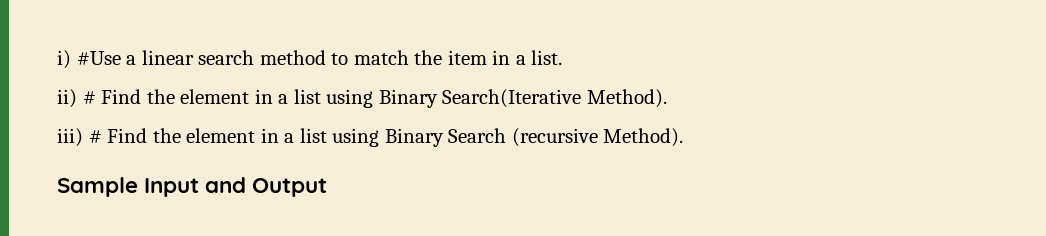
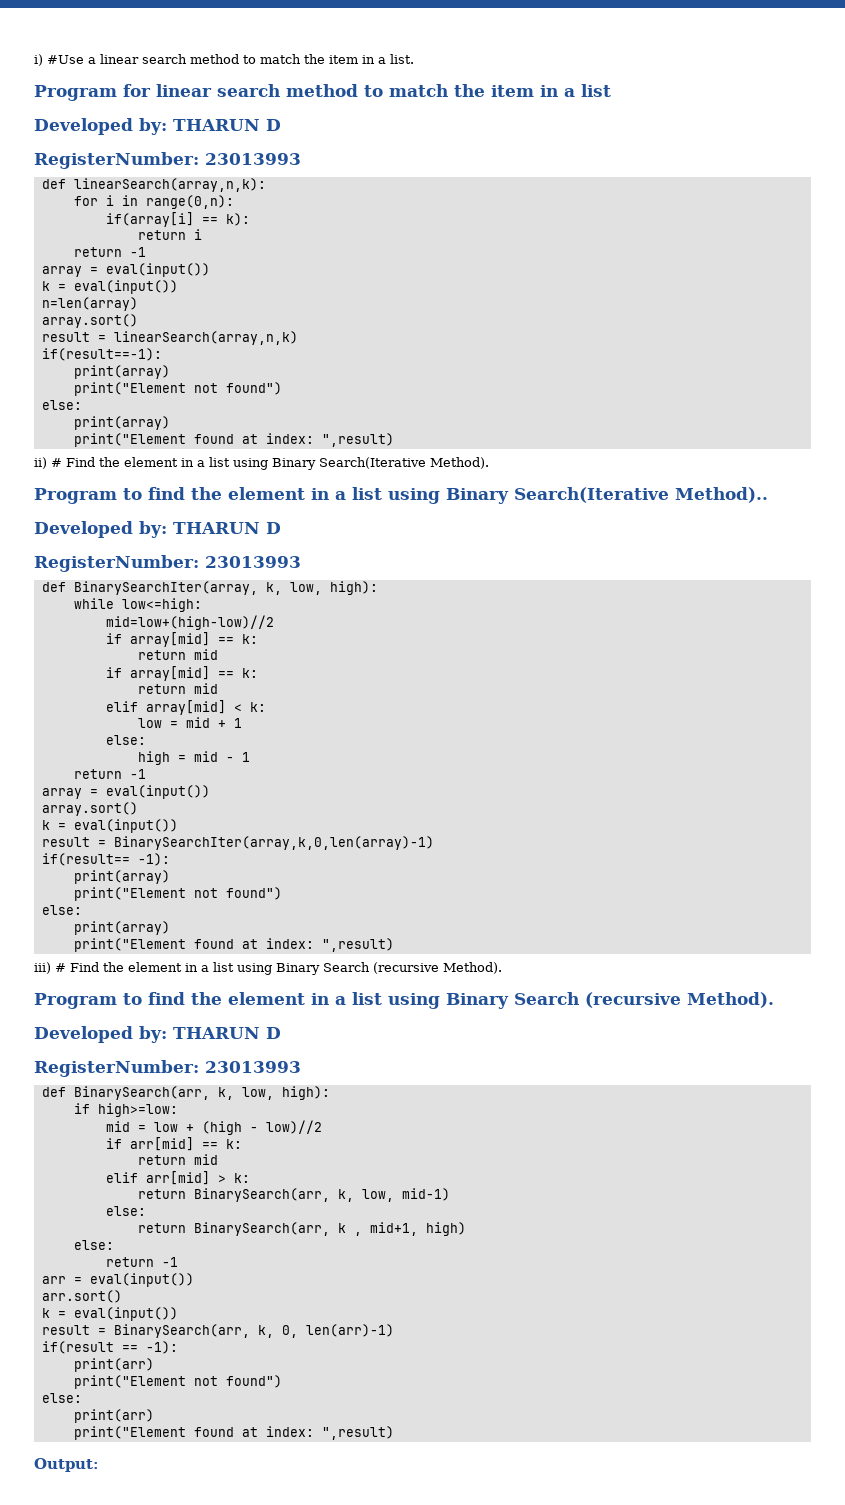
(563, 57) none -> [34,84,611,101] [34,118,281,135] [34,152,301,169] [41,178,266,192] [73,195,234,209] [105,212,250,227] [137,229,202,240] [73,247,146,257] [41,263,210,277] [41,280,178,294] [41,297,138,311] [41,314,138,328] [41,331,298,345] [41,348,162,361] [73,365,170,379] [73,382,282,396] [41,400,82,410] [73,416,170,430] [73,433,394,447] // Program for linear search method to match the item in a list // Developed by: THARUN D // RegisterNumber: 23013993 // def linearSearch(array,n,k): // for i in range(0,n): // if(array[i] == k): // return i // return -1 // array = eval(input()) // k = eval(input()) // n=len(array) // array.sort() // result = linearSearch(array,n,k) // if(result==-1): // print(array) // print("Element not found") // else: // print(array) // print("Element found at index: ",result)
(667, 98) none -> [34,487,768,504] [34,521,281,538] [34,555,301,572] [41,581,378,595] [73,598,202,612] [105,615,274,630] [105,632,258,647] [137,649,218,660] [105,666,258,681] [137,683,218,694] [105,700,266,715] [137,717,242,728] [105,735,146,745] [137,751,250,765] [73,769,146,779] [41,785,210,799] [41,802,138,816] [41,819,178,833] [41,836,434,850] [41,853,170,866] [73,870,170,884] [73,887,282,901] [41,905,82,915] [73,921,170,935] [73,938,394,952] // Program to find the element in a list using Binary Search(Iterative Method).. // Developed by: THARUN D // RegisterNumber: 23013993 // def BinarySearchIter(array, k, low, high): // while low<=high: // mid=low+(high-low)//2 // if array[mid] == k: // return mid // if array[mid] == k: // return mid // elif array[mid] < k: // low = mid + 1 // else: // high = mid - 1 // return -1 // array = eval(input()) // array.sort() // k = eval(input()) // result = BinarySearchIter(array,k,0,len(array)-1) // if(result== -1): // print(array) // print("Element not found") // else: // print(array) // print("Element found at index: ",result)
[57,177,328,197] Sample Input and Output -> [34,992,774,1009] [34,1026,281,1043] [34,1060,301,1077] [41,1086,330,1100] [73,1103,178,1117] [105,1120,322,1135] [105,1137,242,1151] [137,1154,218,1165] [105,1171,250,1185] [137,1188,450,1202] [105,1206,146,1216] [137,1222,466,1236] [73,1240,114,1250] [105,1257,178,1267] [41,1273,194,1287] [41,1290,122,1303] [41,1307,178,1321] [41,1324,394,1338] [41,1341,178,1354] [73,1358,154,1372] [73,1375,282,1389] [41,1393,82,1403] [73,1409,154,1423] [73,1426,394,1440] [34,1458,99,1472] Program to find the element in a list using Binary Search (recursive Method). // Developed by: THARUN D // RegisterNumber: 23013993 // def BinarySearch(arr, k, low, high): // if high>=low: // mid = low + (high - low)//2 // if arr[mid] == k: // return mid // elif arr[mid] > k: // return BinarySearch(arr, k, low, mid-1) // else: // return BinarySearch(arr, k , mid+1, high) // else: // return -1 // arr = eval(input()) // arr.sort() // k = eval(input()) // result = BinarySearch(arr, k, 0, len(arr)-1) // if(result == -1): // print(arr) // print("Element not found") // else: // print(arr) // print("Element found at index: ",result) // Output:

